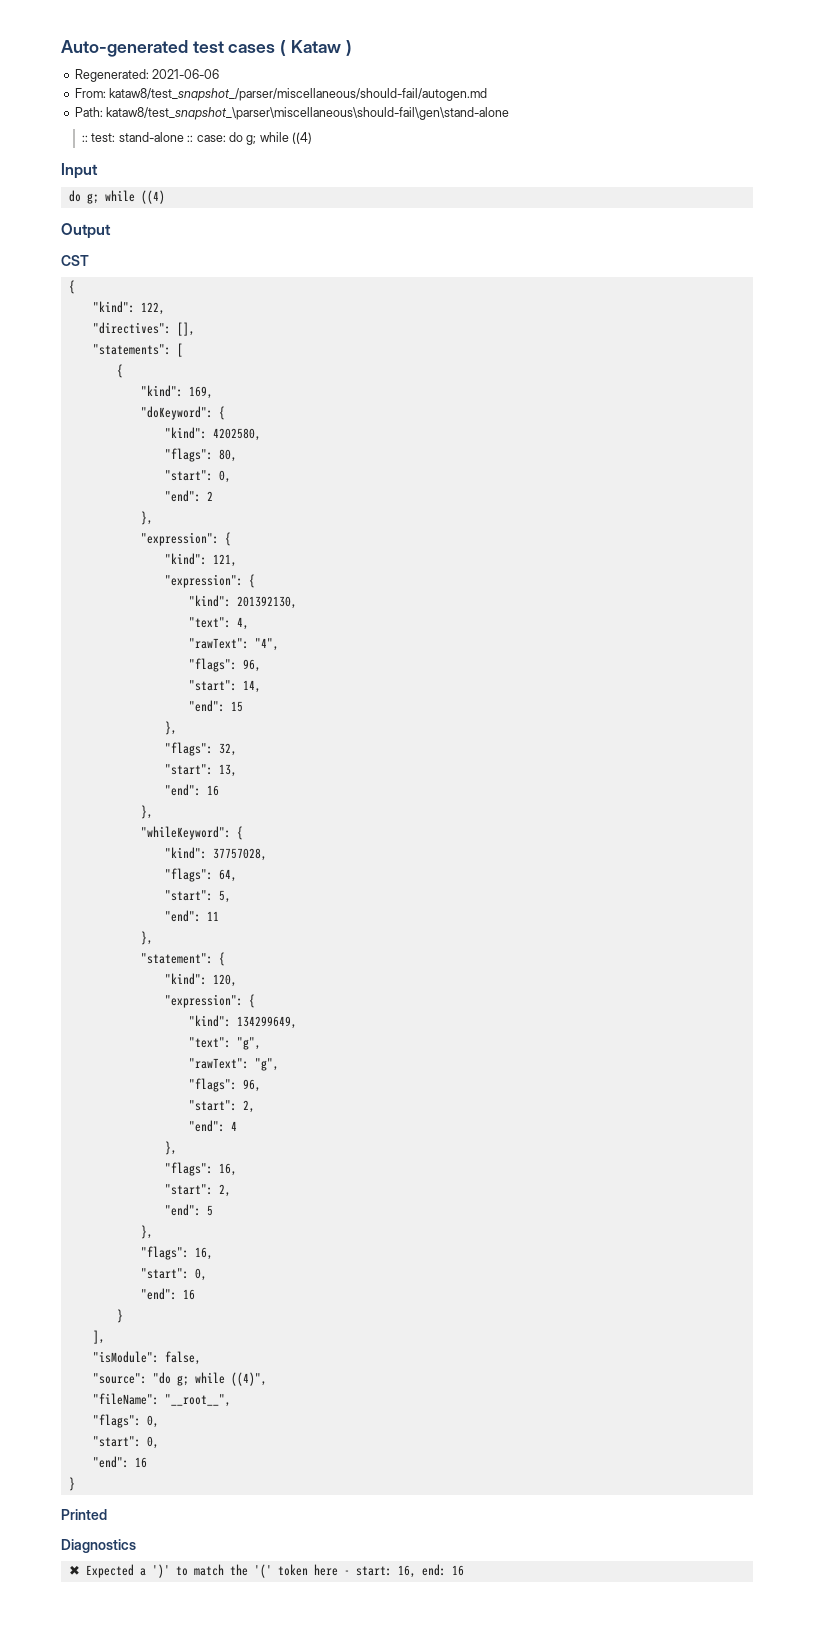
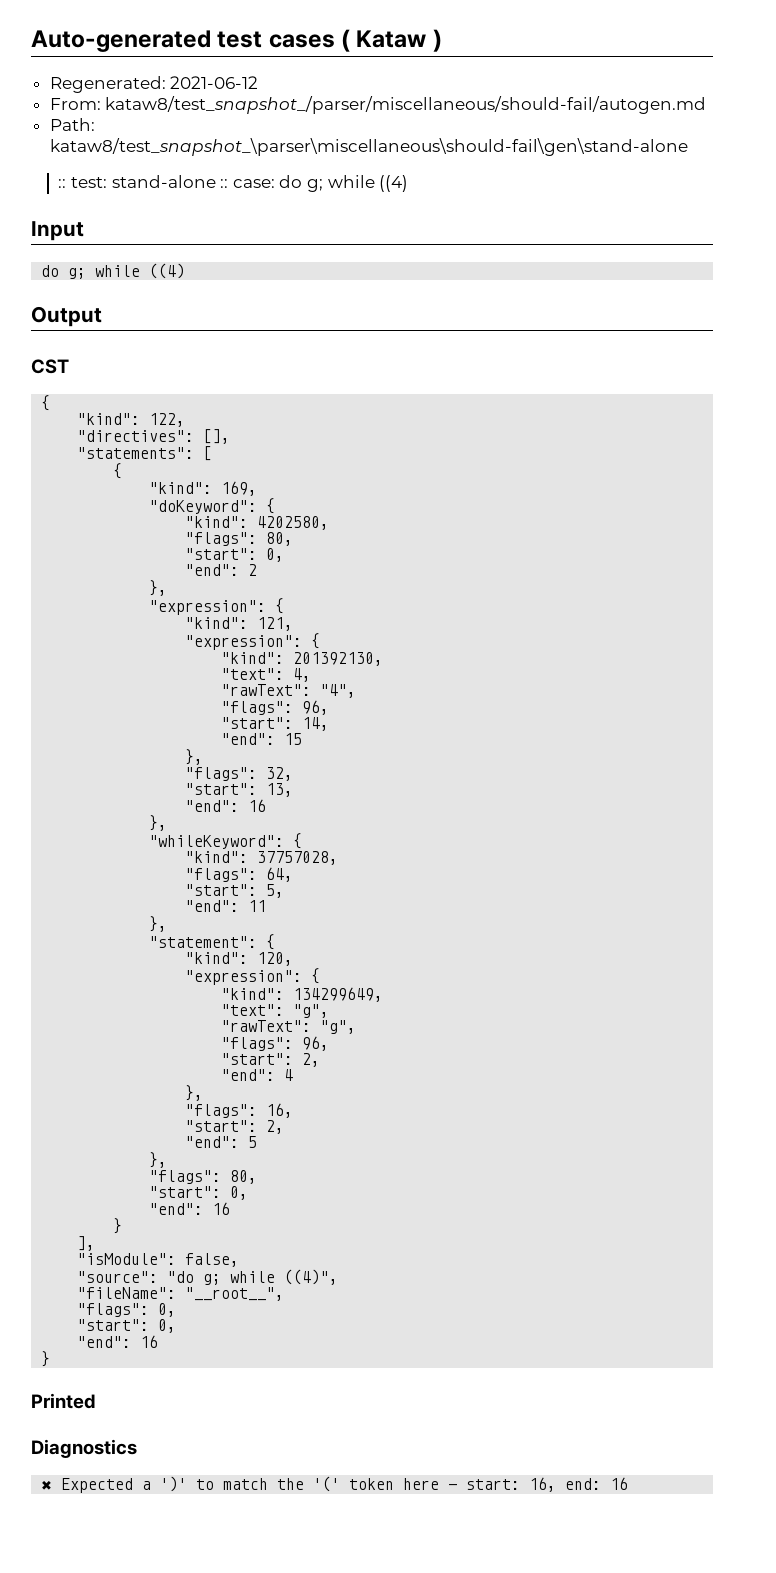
[152,69,220,79] 2021-06-06 -> [170,76,259,89] 2021-06-12
[194,1247,213,1260] 16, -> [230,1170,258,1184] 80,

